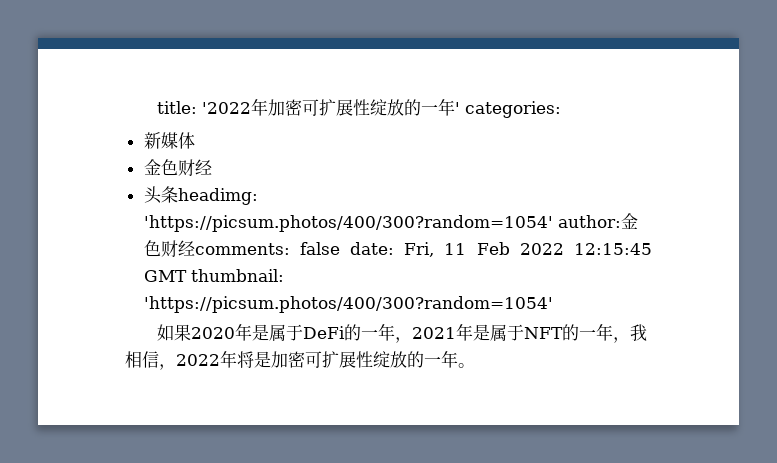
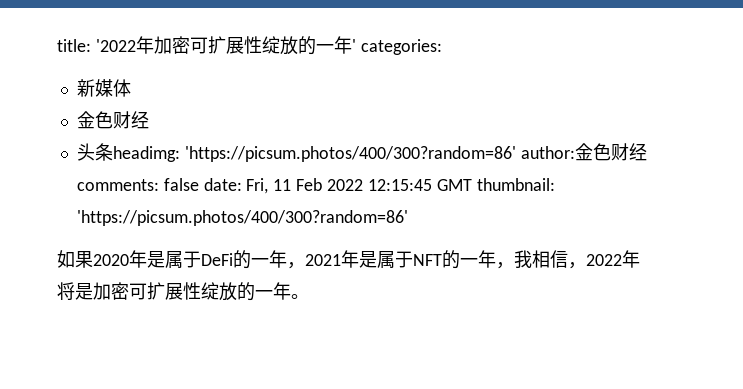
[143,215,553,232] 'https://picsum.photos/400/300?random=1054' -> [184,146,516,162] 'https://picsum.photos/400/300?random=86'
[143,296,553,313] 'https://picsum.photos/400/300?random=1054' -> [76,210,408,226] 'https://picsum.photos/400/300?random=86'

